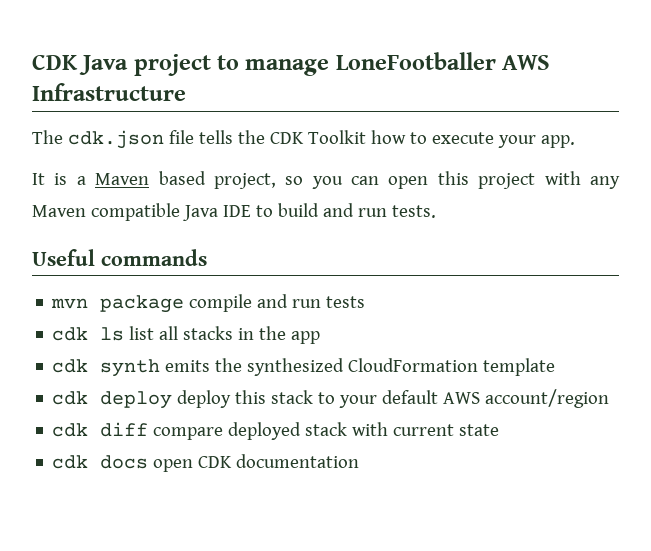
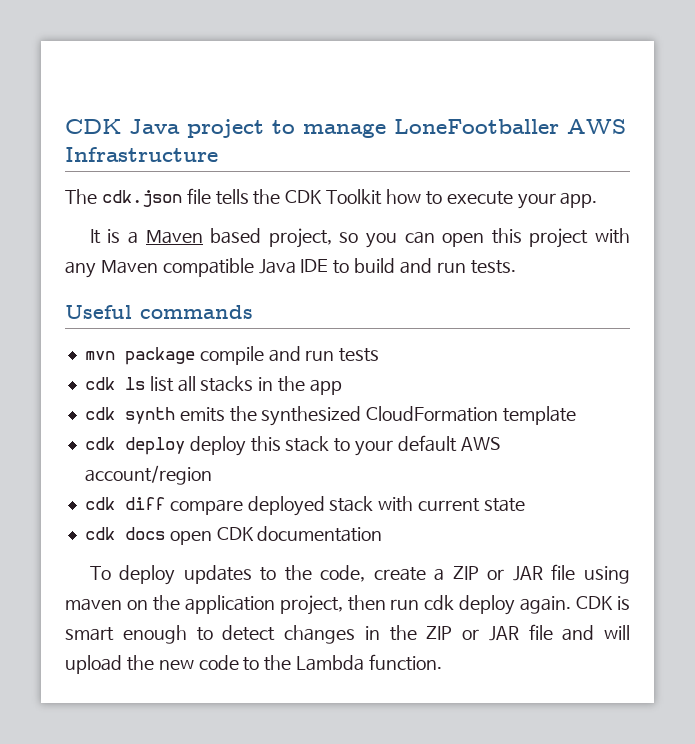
(360, 461) none -> [89,564,631,585] [65,595,630,615] [65,624,631,644] [65,654,443,674] // To deploy updates to the code, create a ZIP or JAR file using maven on the application project, then run cdk deploy again. CDK is smart enough to detect changes in the ZIP or JAR file and will upload the new code to the Lambda function.

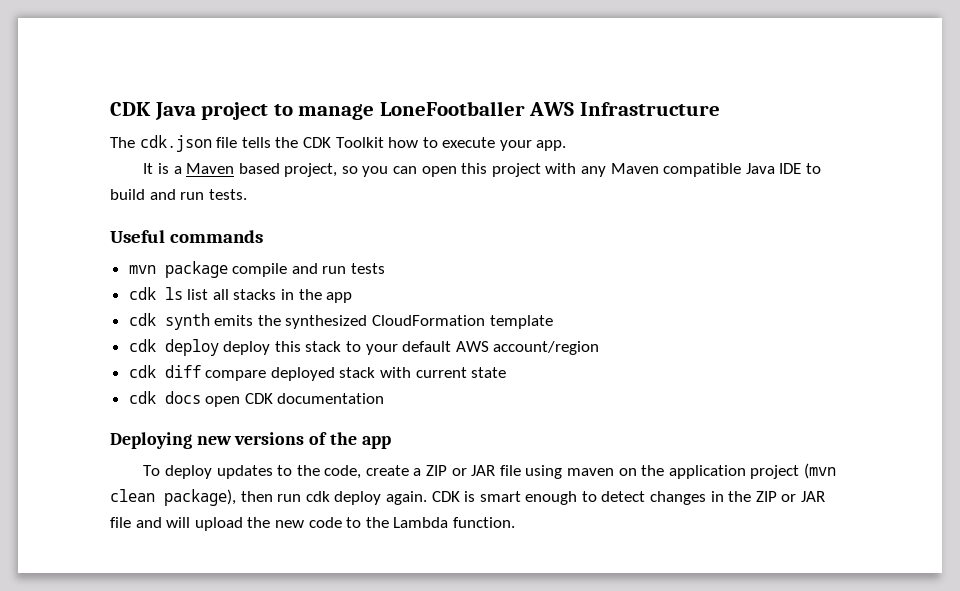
(383, 534) none -> [110,432,391,449] // Deploying new versions of the app
[279,595,343,615] project, -> [750,463,836,479] [110,489,236,506] project (mvn clean package),

